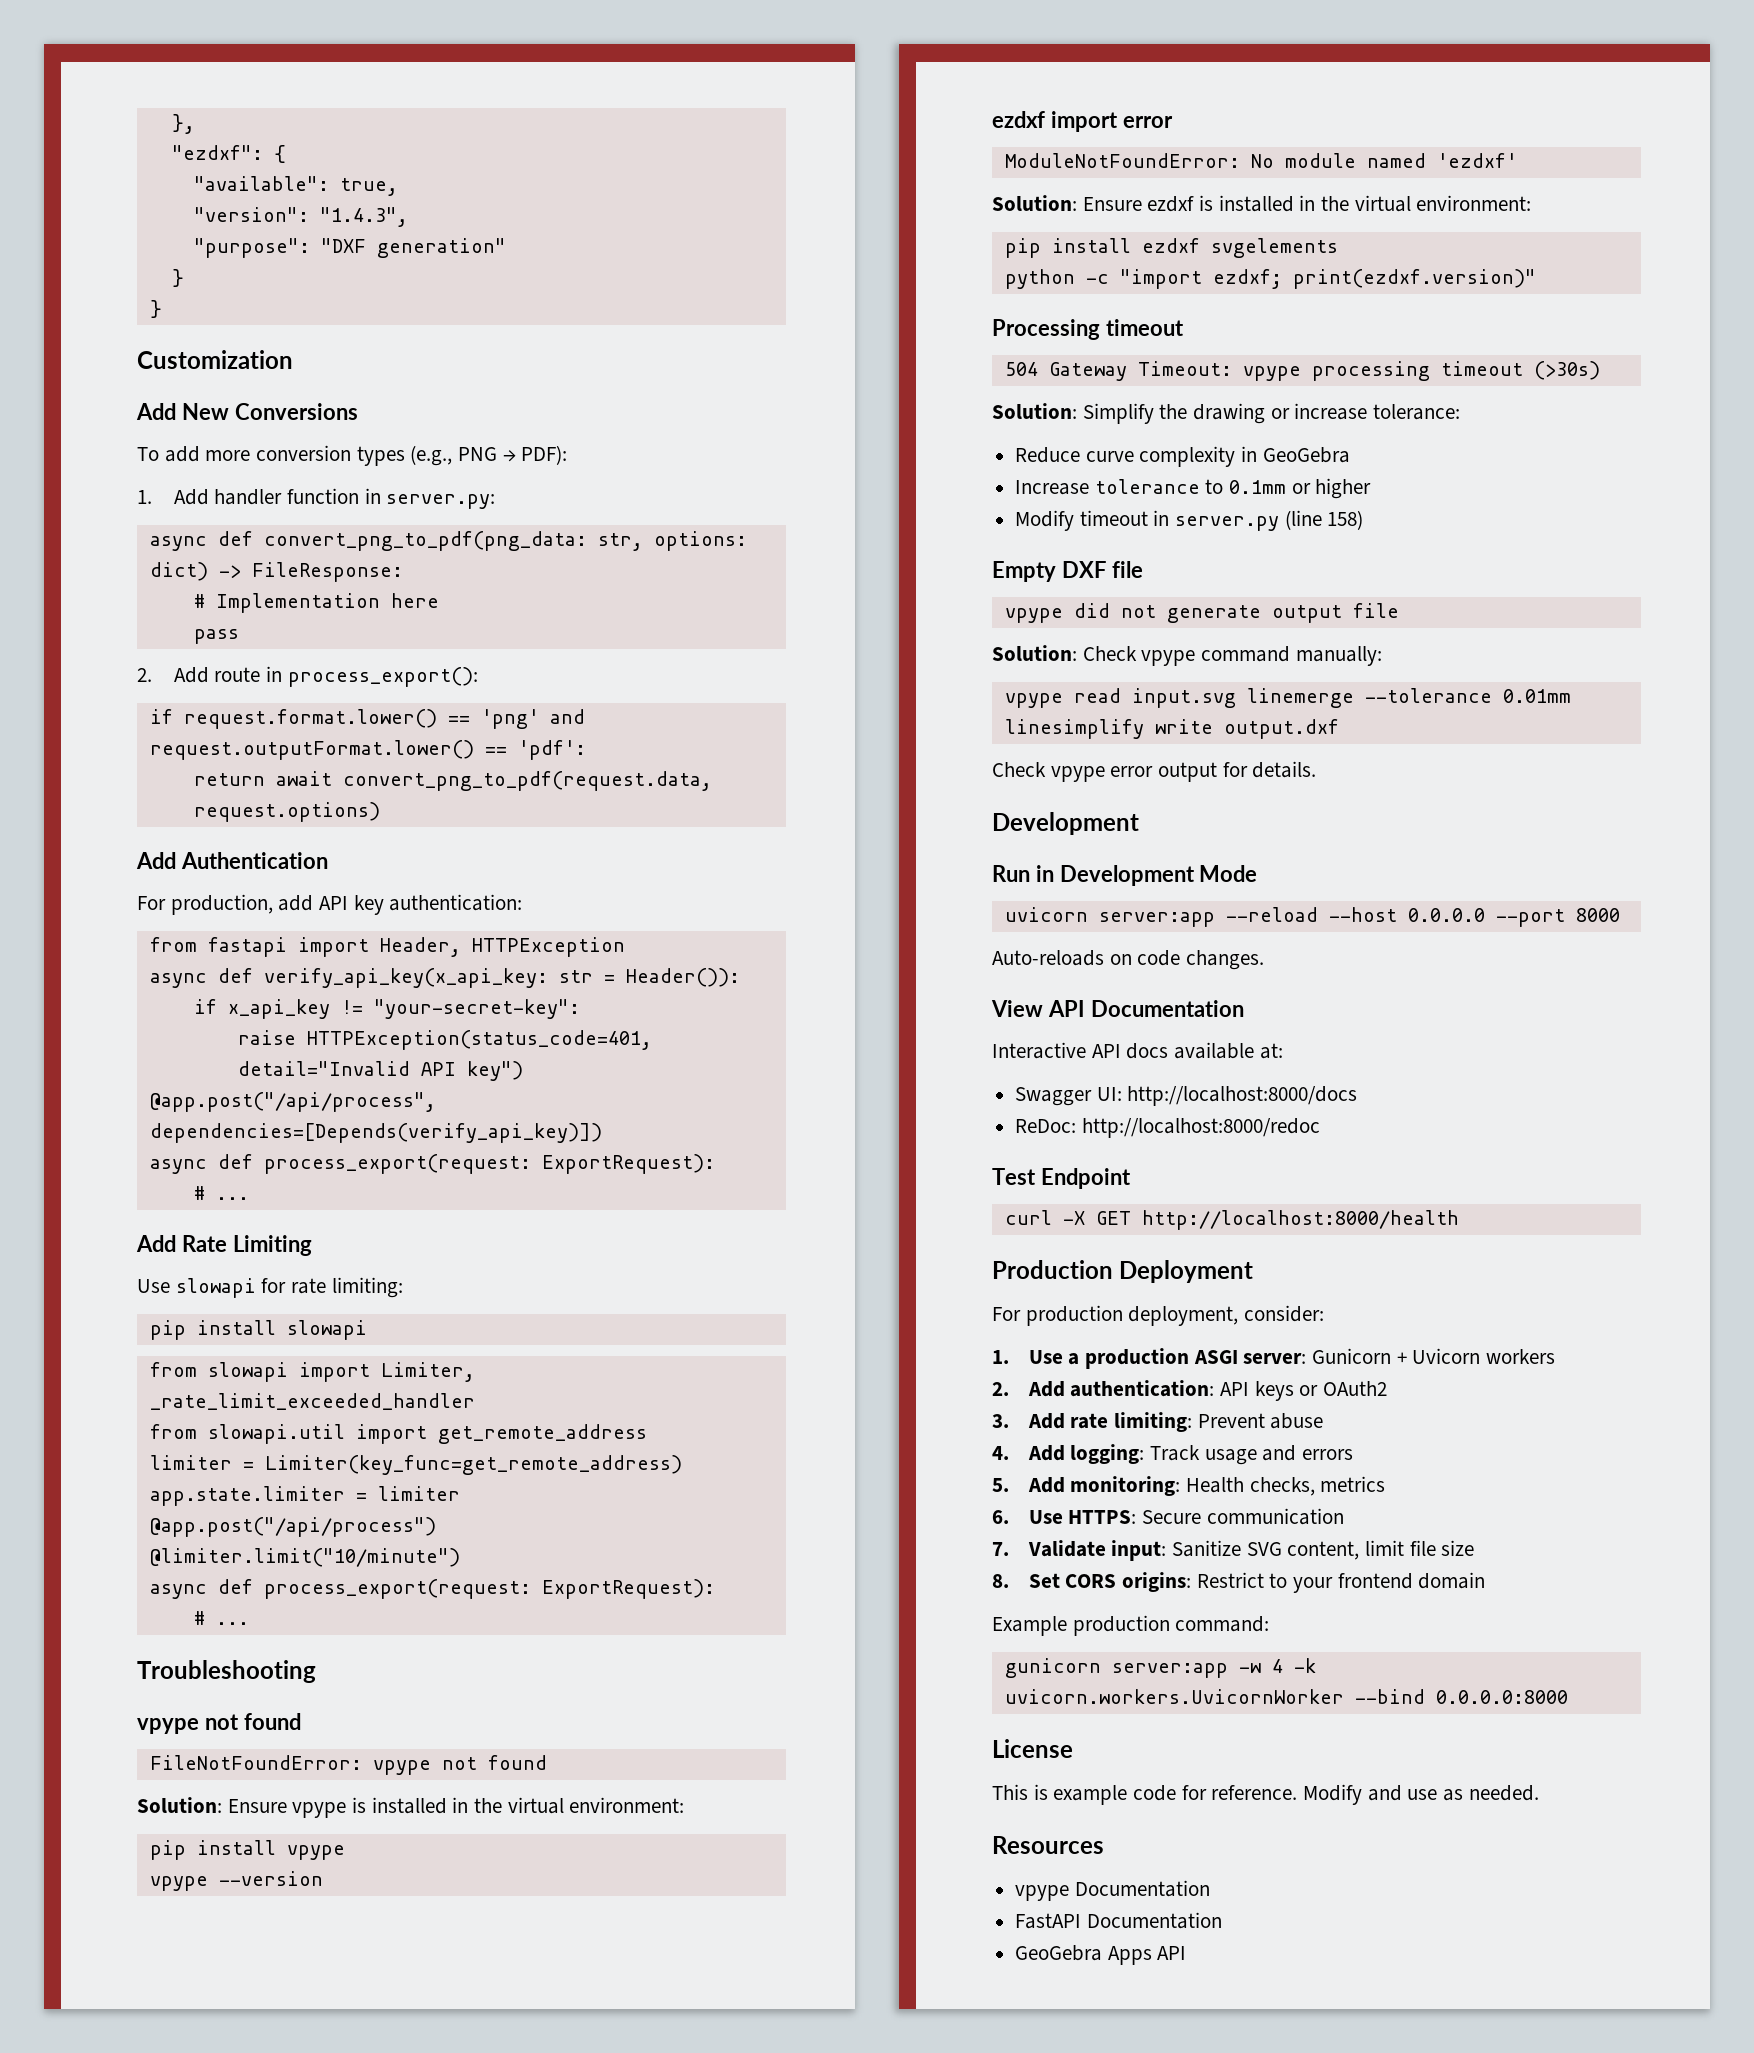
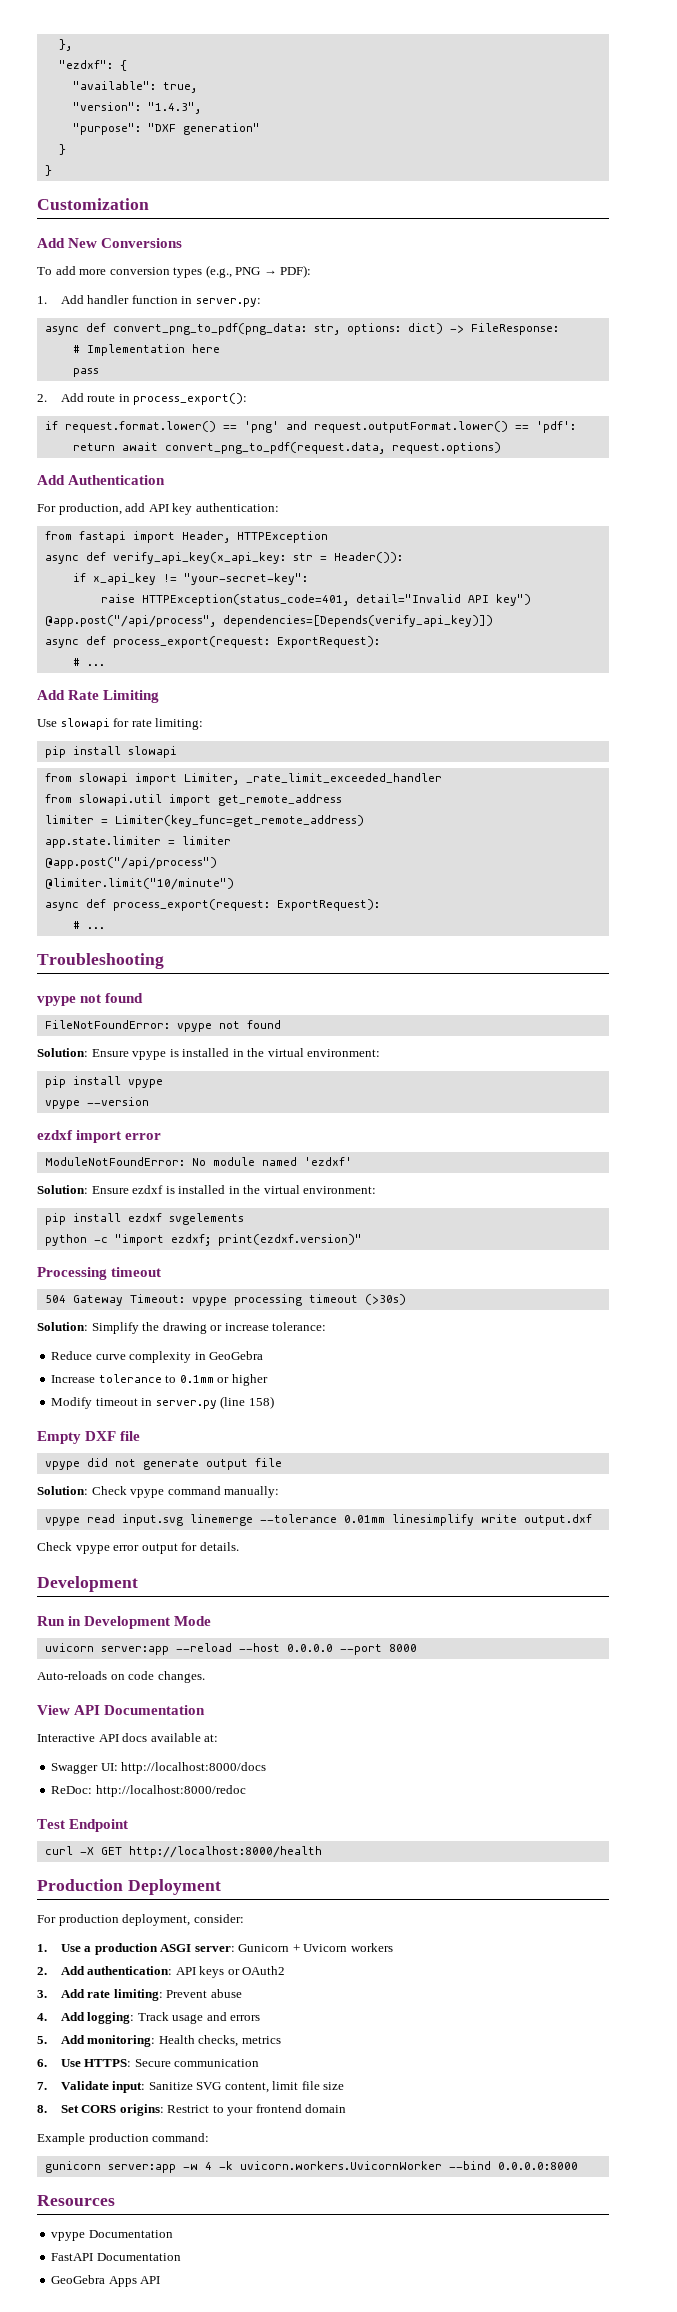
[992,1739,1073,1758] [992,1784,1539,1805] // License // This is example code for reference. Modify and use as needed. -> (578, 2166) none

